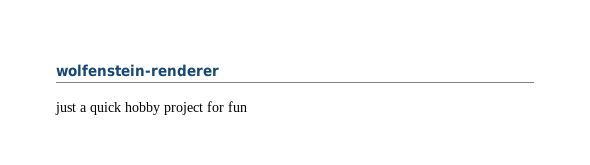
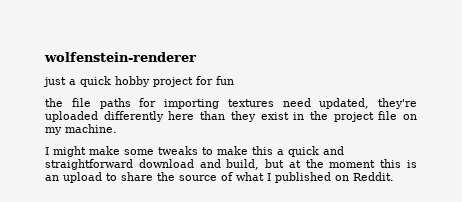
(247, 106) none -> [45,98,417,109] [45,111,417,122] [45,124,117,135] [45,146,344,157] [45,159,417,170] [45,172,394,183] // the file paths for importing textures need updated, they're uploaded differently here than they exist in the project file on my machine. // I might make some tweaks to make this a quick and straightforward download and build, but at the moment this is an upload to share the source of what I published on Reddit.

